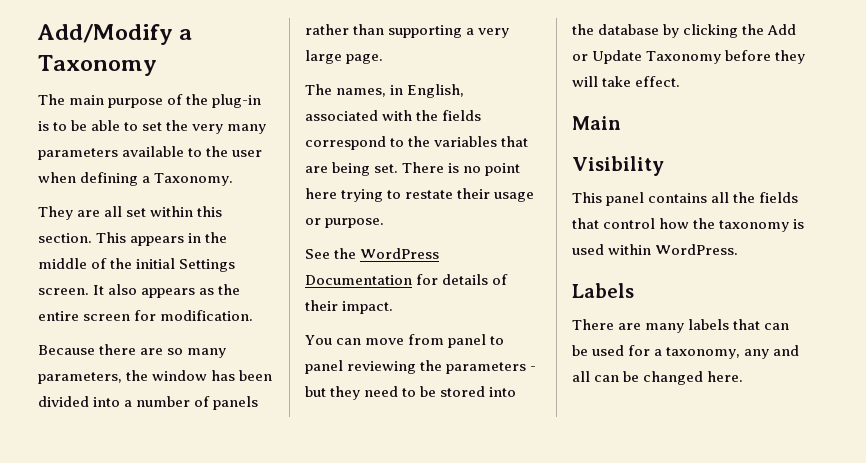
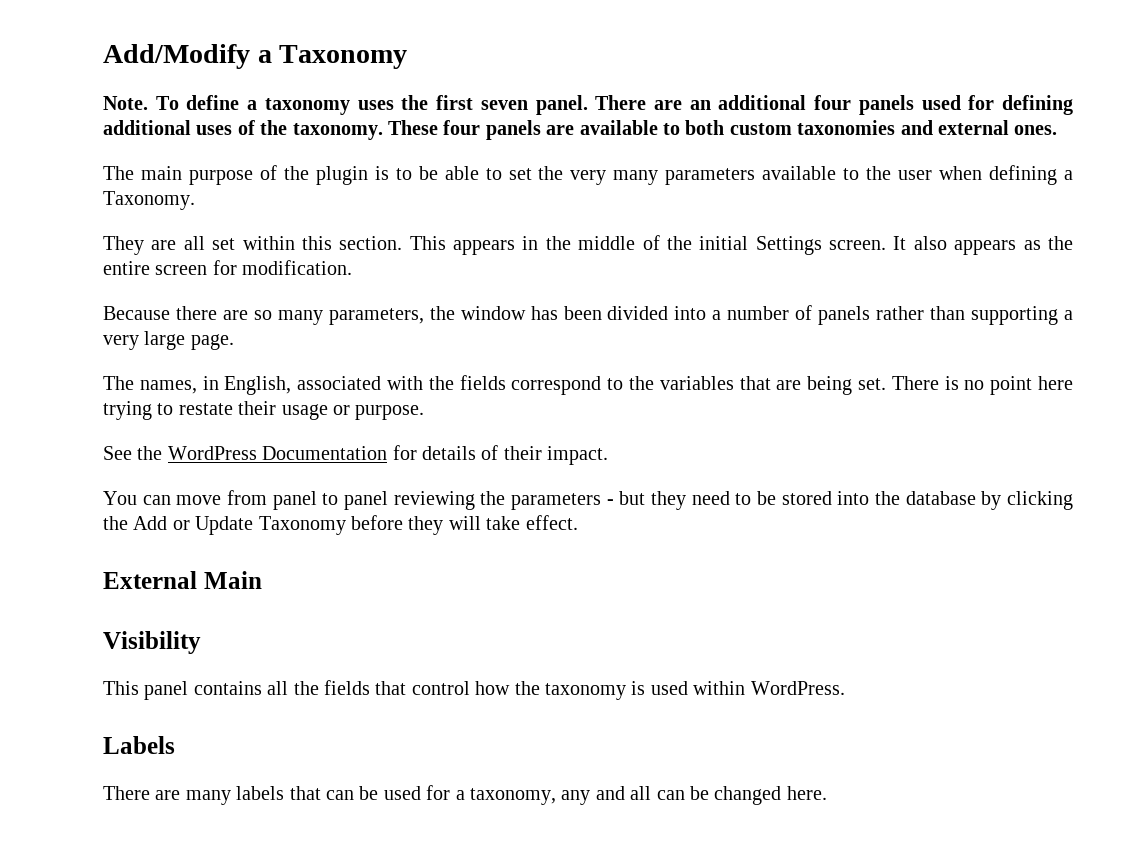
(157, 65) none -> [103,95,1073,115] [103,120,1058,140] // Note. To define a taxonomy uses the first seven panel. There are an additional four panels used for defining additional uses of the taxonomy. These four panels are available to both custom taxonomies and external ones.
[212,94,262,108] plug-in -> [315,166,368,185] plugin
(681, 81) none -> [103,571,197,589] External

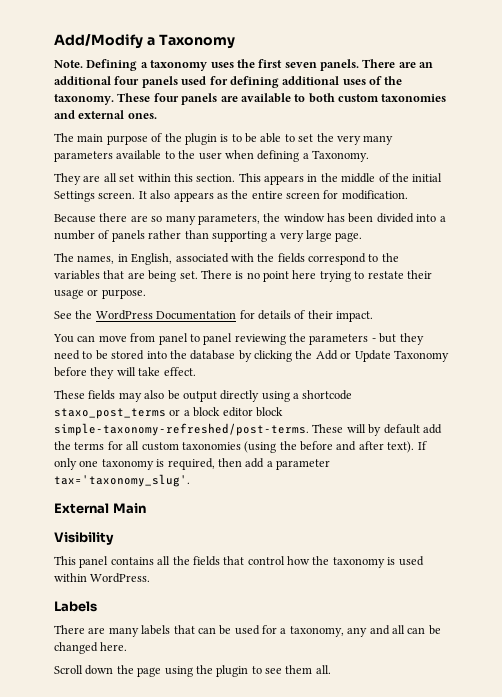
[155,95,240,110] To define -> [86,59,138,71] Defining
[535,95,588,115] panel. -> [320,59,359,71] panels.
(578, 522) none -> [54,390,353,402] [54,407,283,419] [54,423,442,436] [54,441,427,453] [54,458,330,470] [54,474,190,487] // These fields may also be output directly using a shortcode staxo_post_terms or a block editor block simple-taxonomy-refreshed/post-terms. These will by default add the terms for all custom taxonomies (using the before and after text). If only one taxonomy is required, then add a parameter tax='taxonomy_slug'.
(827, 793) none -> [54,665,331,677] // Scroll down the page using the plugin to see them all.

